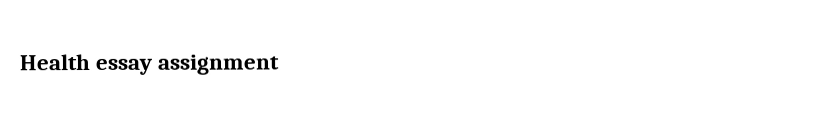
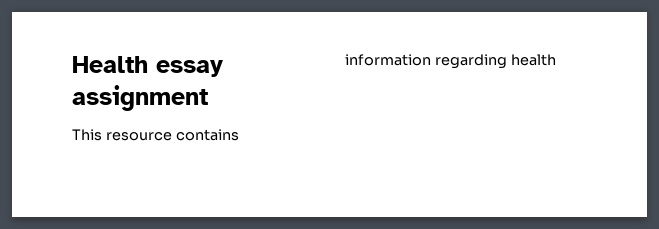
(281, 64) none -> [72,129,239,141] [345,54,556,69] // This resource contains information regarding health

